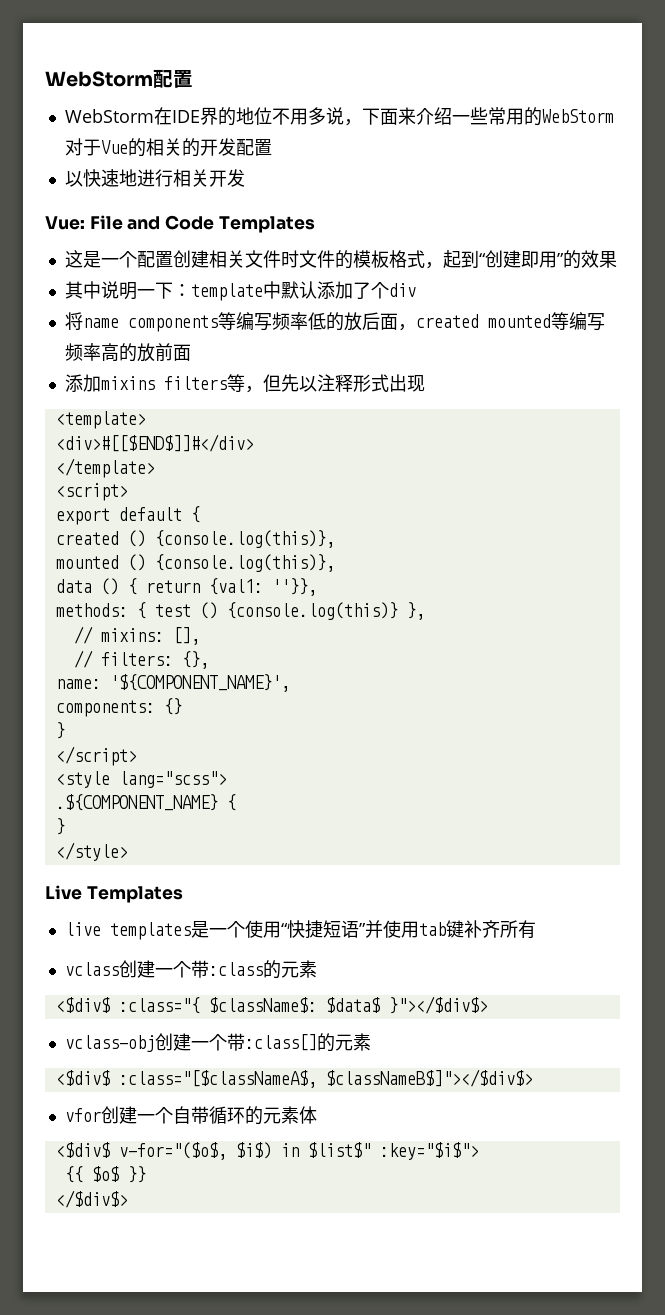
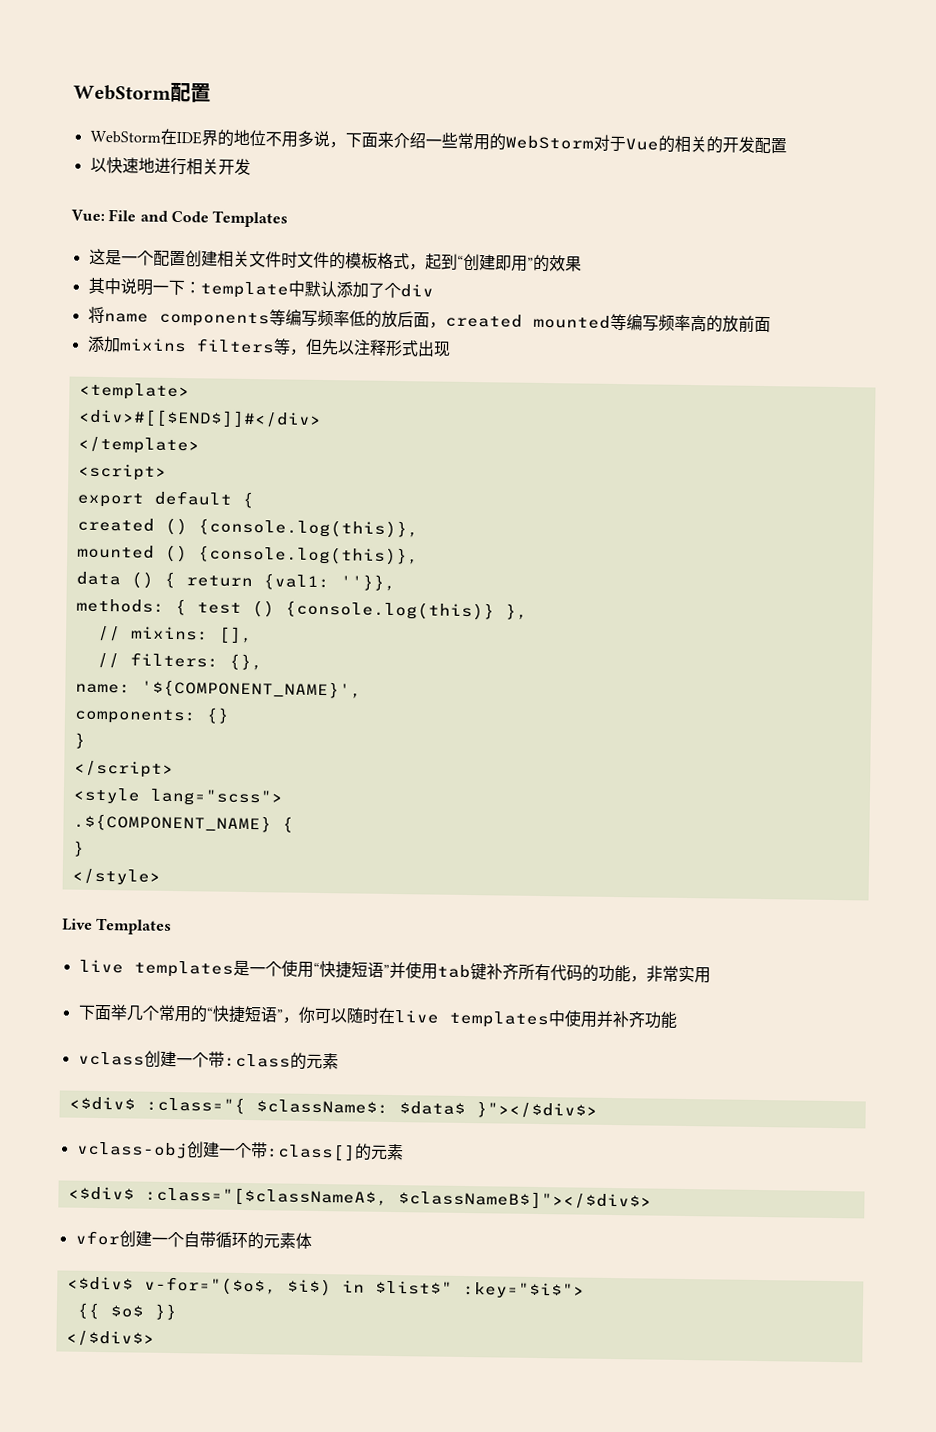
(536, 929) none -> [549,964,711,984] [77,1004,677,1029] 代码的功能，非常实用 // 下面举几个常用的“快捷短语”，你可以随时在live templates中使用并补齐功能

